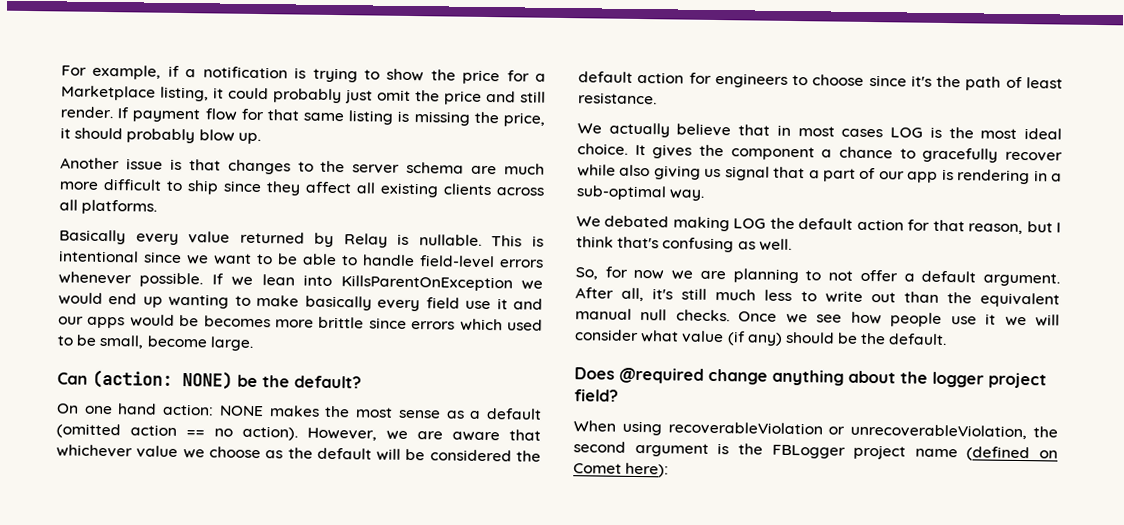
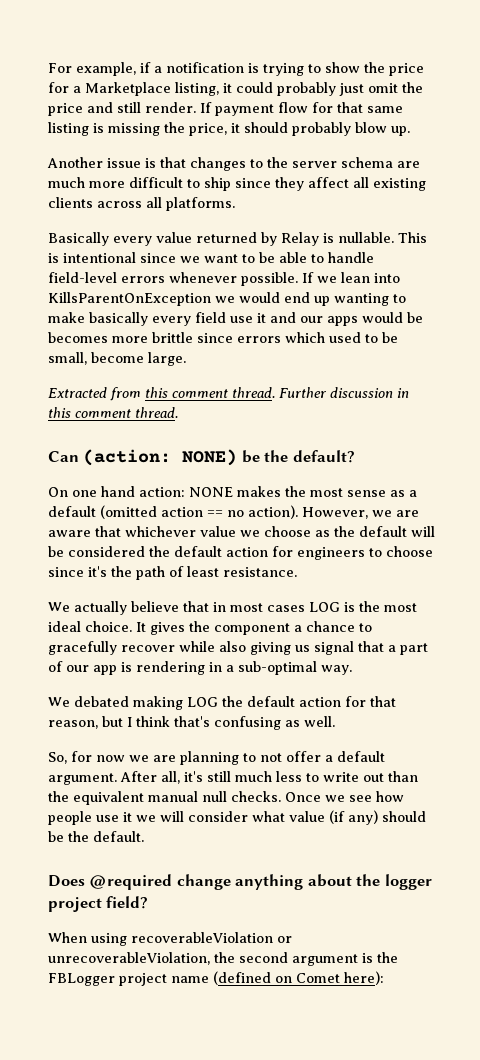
(253, 343) none -> [48,387,409,401] [48,407,178,418] // Extracted from this comment thread. Further discussion in this comment thread.

